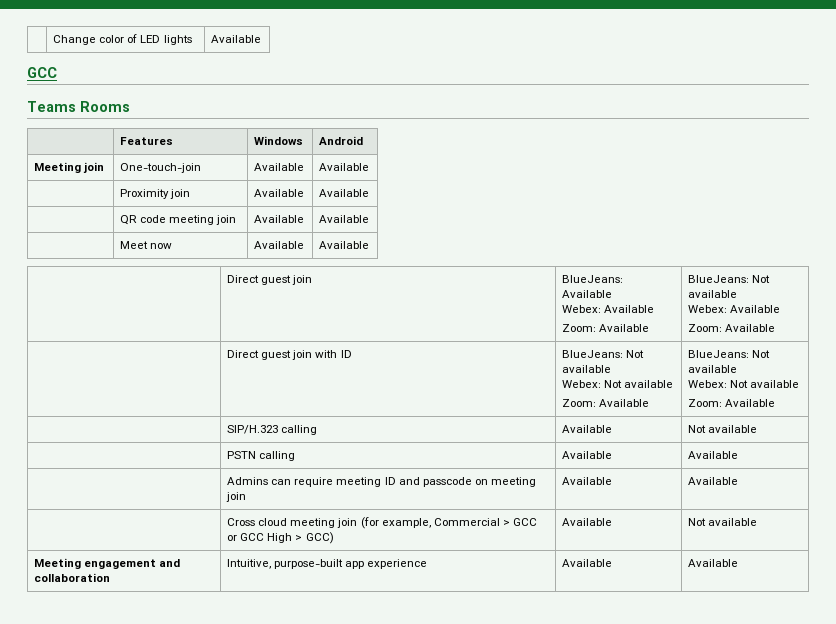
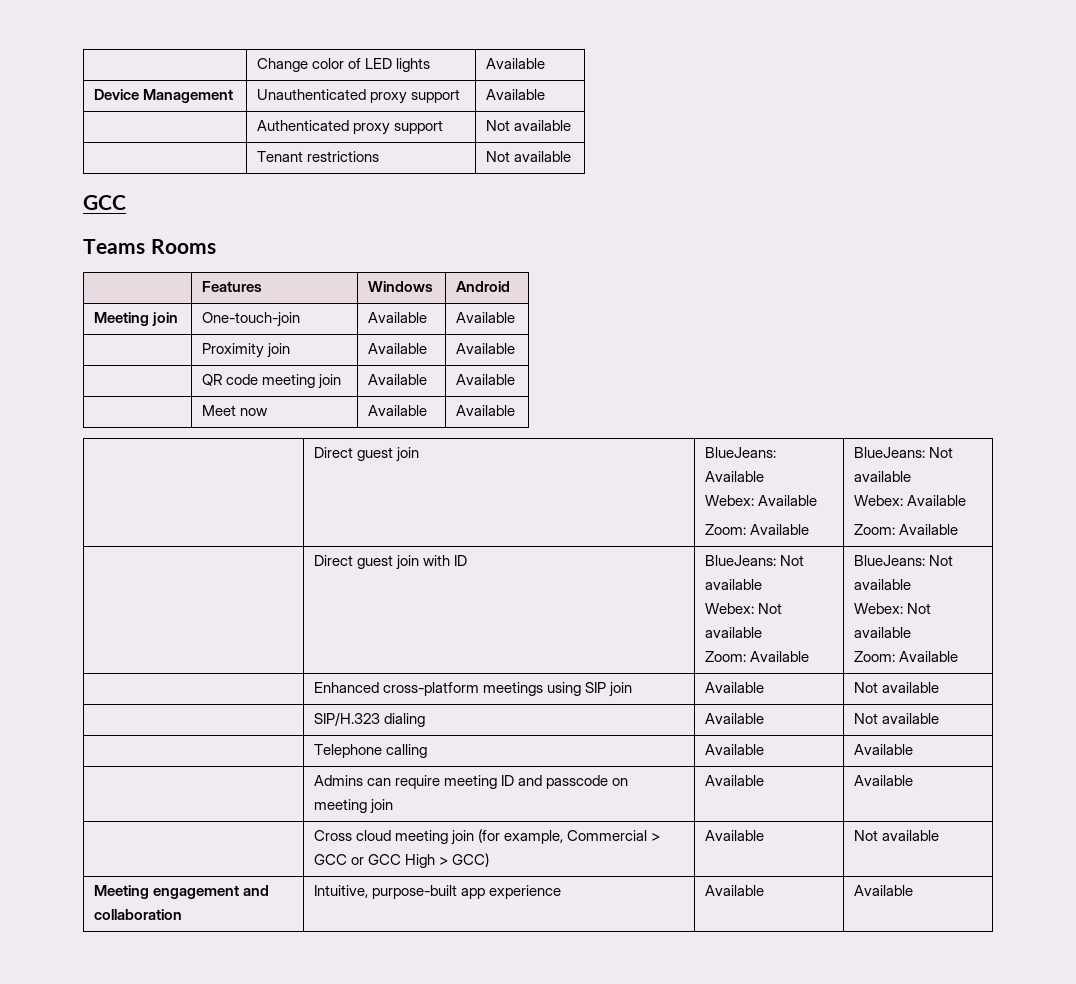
(262, 39) none -> [94,89,234,103] [257,89,461,104] [486,89,546,100] [257,120,444,135] [486,120,572,131] [257,151,380,162] [486,151,572,162] // Device Management | Unauthenticated proxy support | Available // | Authenticated proxy support | Not available // | Tenant restrictions | Not available
[227,425,318,435] [562,425,613,433] [688,425,758,433] [227,451,257,459] SIP/H.323 calling | Available | Not available // | PSTN -> [314,682,633,697] [705,682,765,693] [854,682,940,693] [314,712,426,727] [705,713,765,724] [854,713,940,724] [314,744,383,758] Enhanced cross-platform meetings using SIP join | Available | Not available // | SIP/H.323 dialing | Available | Not available // | Telephone

